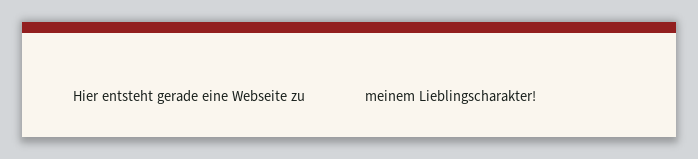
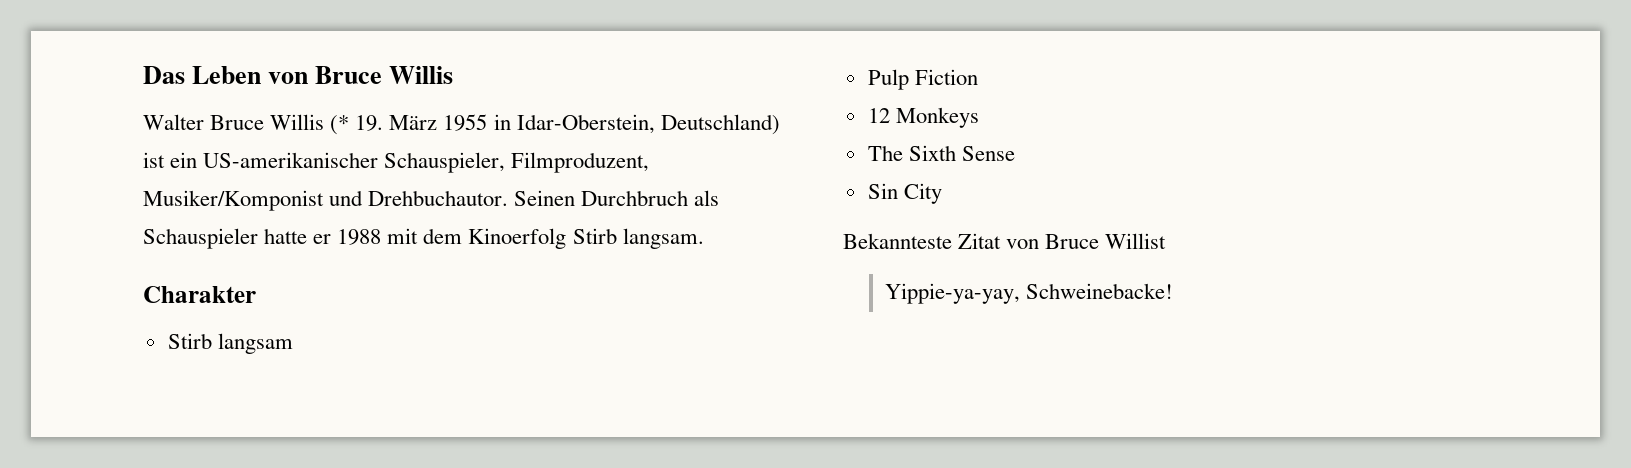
[73,90,536,104] Hier entsteht gerade eine Webseite zu meinem Lieblingscharakter! -> [143,66,454,84] [143,114,780,135] [143,152,650,173] [143,190,720,211] [143,228,704,249] [143,286,256,303] [167,333,293,354] [867,69,978,90] [867,107,979,128] [867,145,1015,161] [867,183,942,204] [843,233,1167,249] [885,283,1174,304] Das Leben von Bruce Willis // Walter Bruce Willis (* 19. März 1955 in Idar-Oberstein, Deutschland) ist ein US-amerikanischer Schauspieler, Filmproduzent, Musiker/Komponist und Drehbuchautor. Seinen Durchbruch als Schauspieler hatte er 1988 mit dem Kinoerfolg Stirb langsam. // Charakter // Stirb langsam // Pulp Fiction // 12 Monkeys // The Sixth Sense // Sin City // Bekannteste Zitat von Bruce Willist // Yippie-ya-yay, Schweinebacke!

